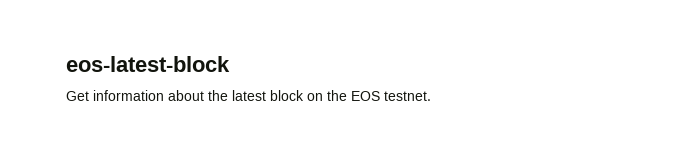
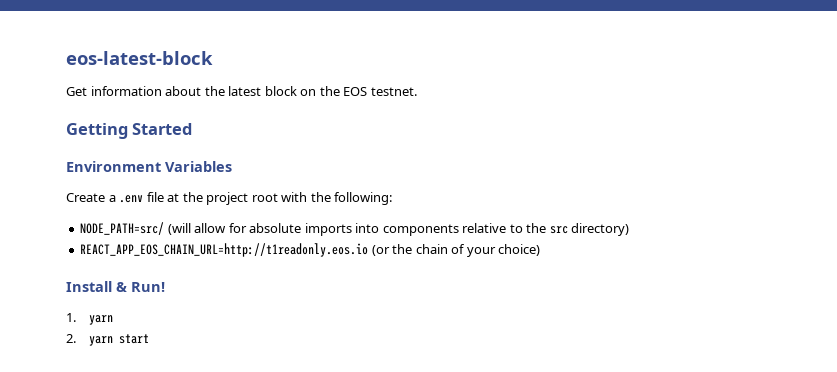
(431, 96) none -> [66,123,193,139] [66,161,232,172] [66,192,393,205] [80,222,630,236] [80,243,541,257] [66,281,165,292] [66,313,113,325] [66,334,149,346] // Getting Started // Environment Variables // Create a .env file at the project root with the following: // NODE_PATH=src/ (will allow for absolute imports into components relative to the src directory) // REACT_APP_EOS_CHAIN_URL=http://t1readonly.eos.io (or the chain of your choice) // Install & Run! // 1. yarn // 2. yarn start

